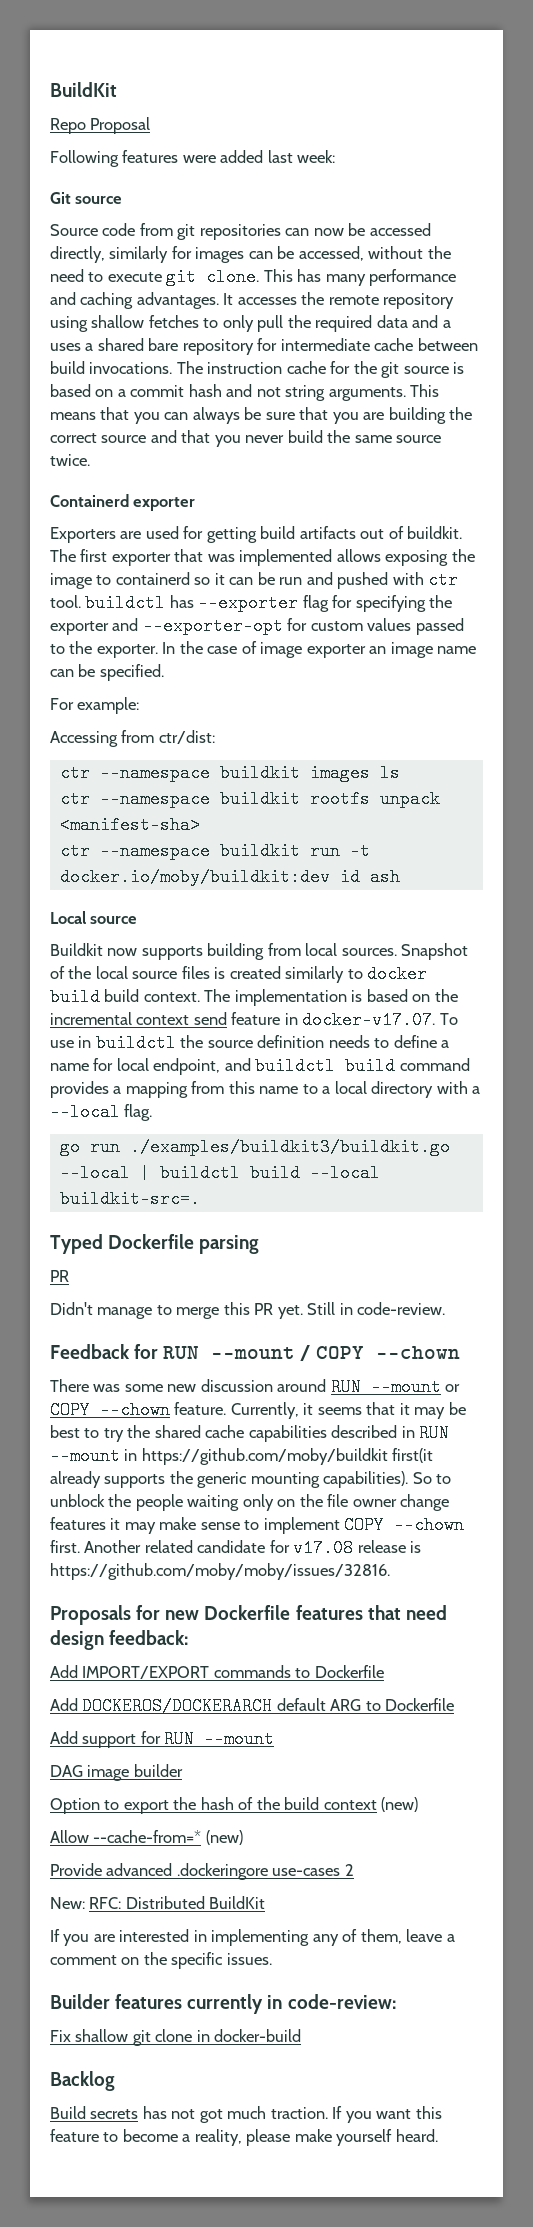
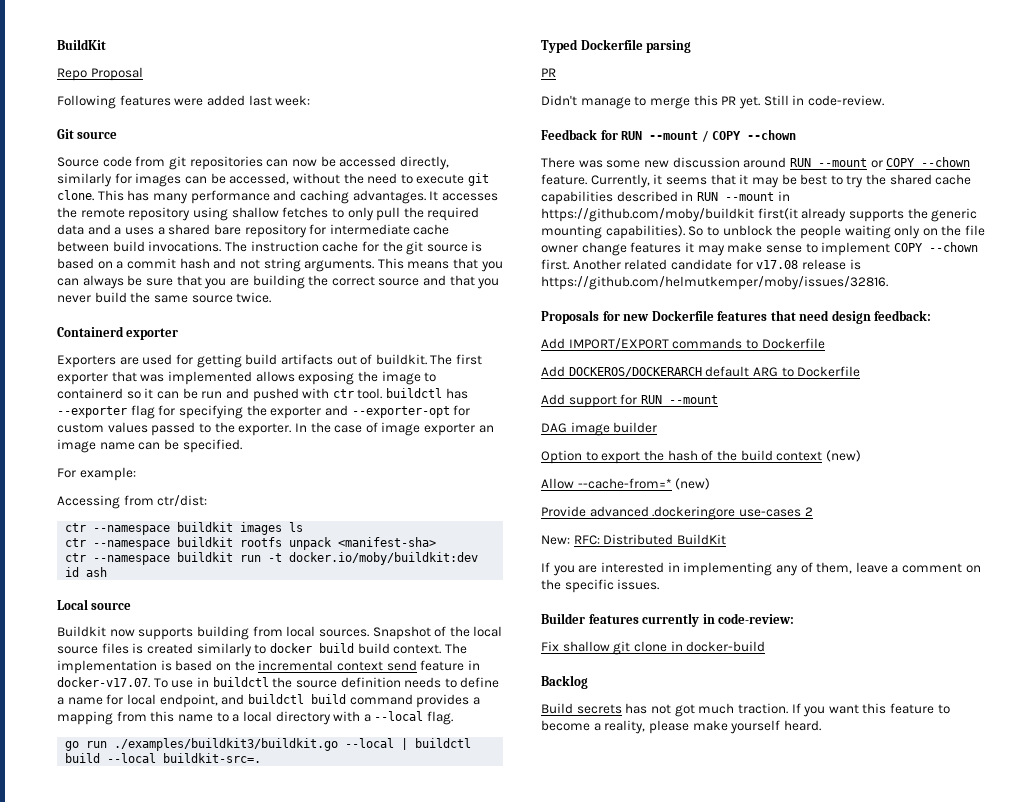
[50,1563,390,1580] https://github.com/moby/moby/issues/32816. -> [541,276,888,290] https://github.com/helmutkemper/moby/issues/32816.

